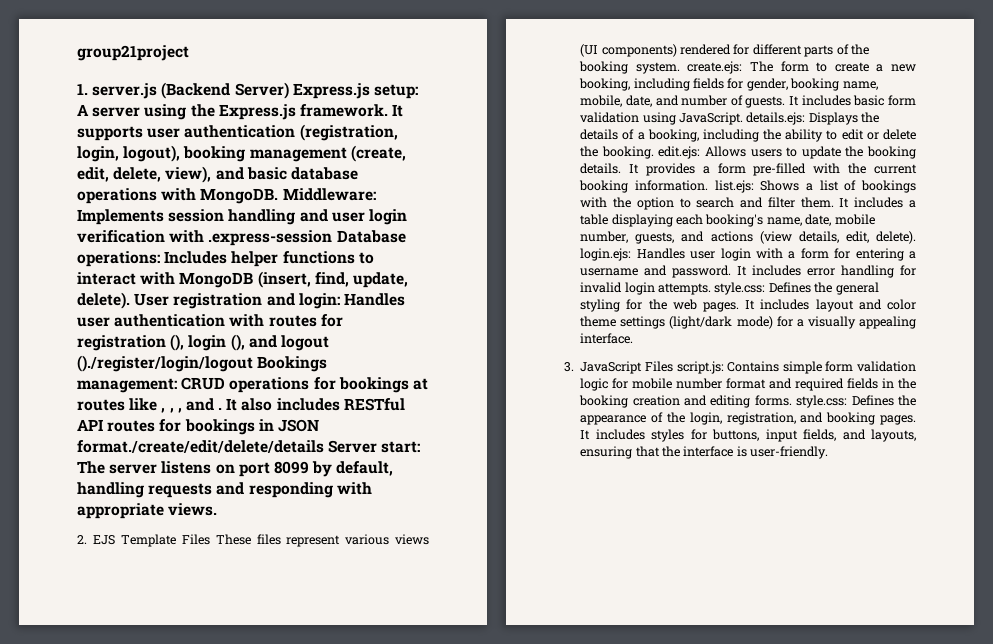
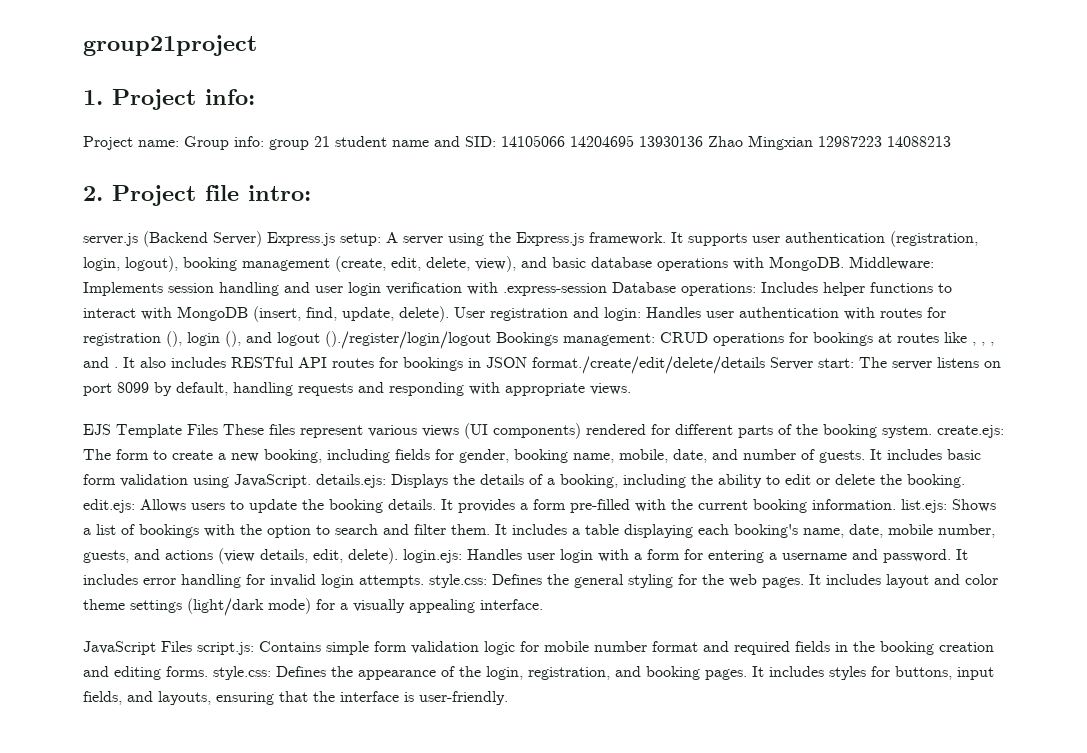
(88, 89) none -> [112,89,255,110] [83,135,951,150] [83,185,311,206] Project info: // Project name: Group info: group 21 student name and SID: 14105066 14204695 13930136 Zhao Mingxian 12987223 14088213 // 2. Project file intro: //
[77,535,87,544] 2. -> (631, 389) none
[564,362,574,372] 3. -> (543, 604) none

